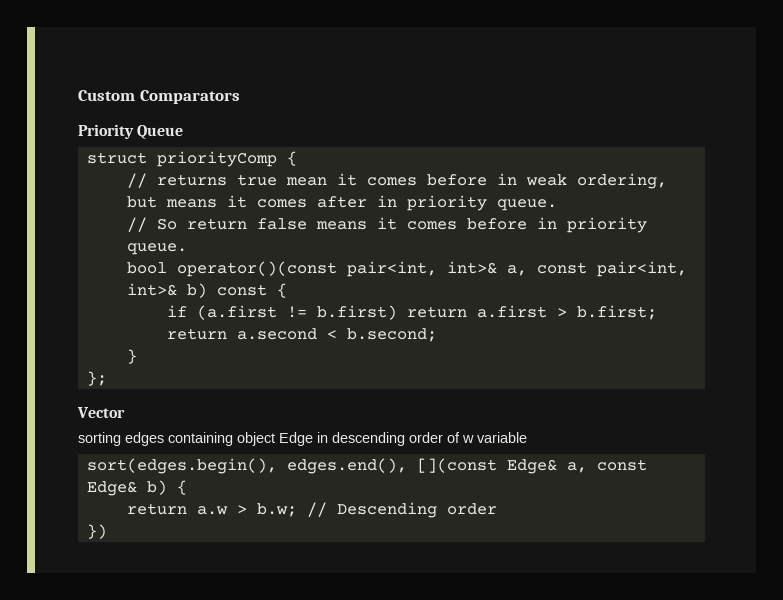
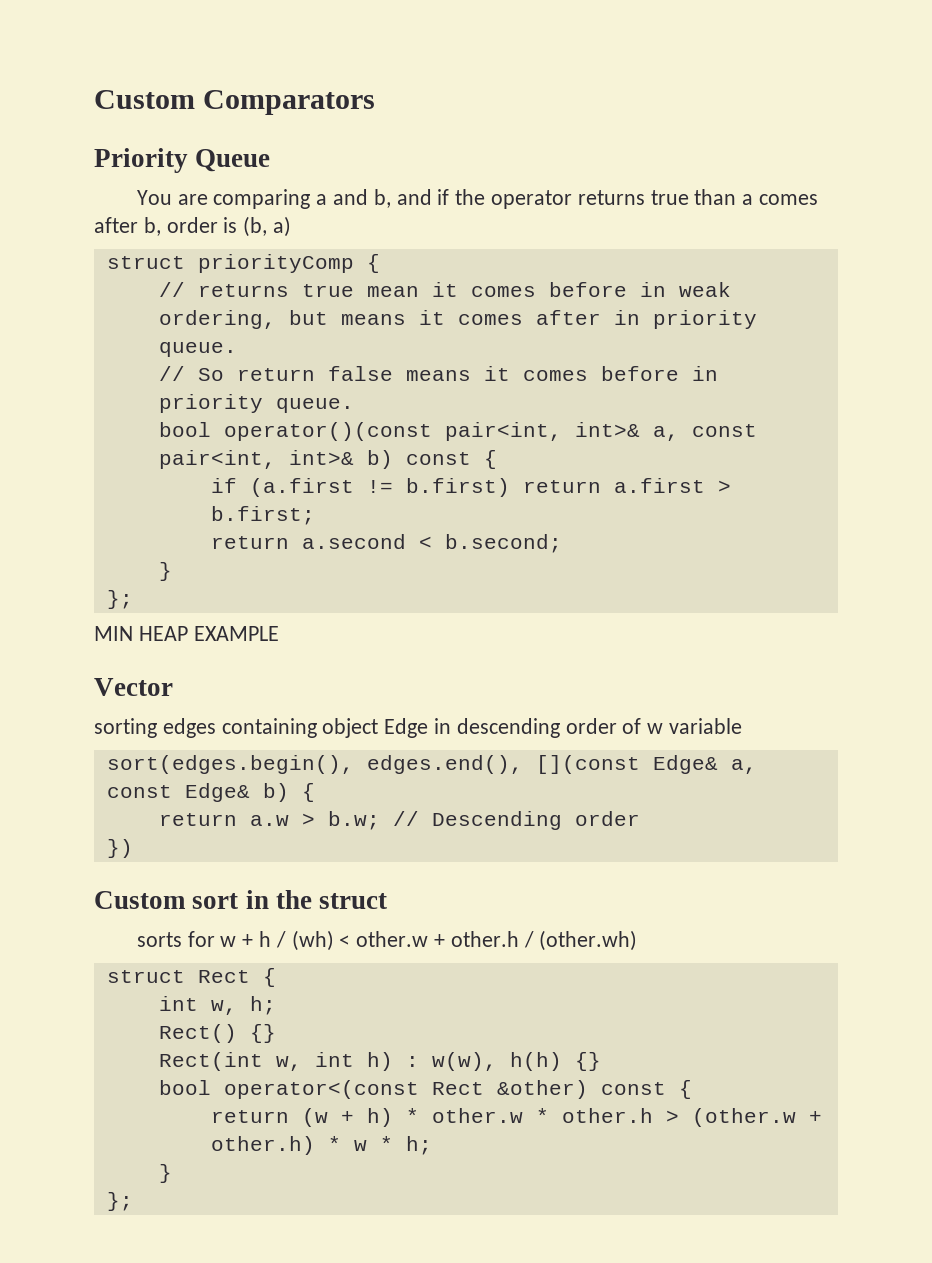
(184, 132) none -> [136,189,819,209] [94,216,292,237] // You are comparing a and b, and if the operator returns true than a comes after b, order is (b, a)
(107, 378) none -> [94,626,279,641] // MIN HEAP EXAMPLE
(107, 531) none -> [94,890,388,909] [136,930,638,951] [106,968,276,987] [158,996,276,1015] [158,1024,276,1043] [158,1052,601,1071] [158,1080,692,1099] [210,1108,822,1127] [210,1136,432,1155] [158,1164,172,1183] [106,1192,133,1211] // Custom sort in the struct // sorts for w + h / (wh) < other.w + other.h / (other.wh) // struct Rect { // int w, h; // Rect() {} // Rect(int w, int h) : w(w), h(h) {} // bool operator<(const Rect &other) const { // return (w + h) * other.w * other.h > (other.w + other.h) * w * h; // } // };

